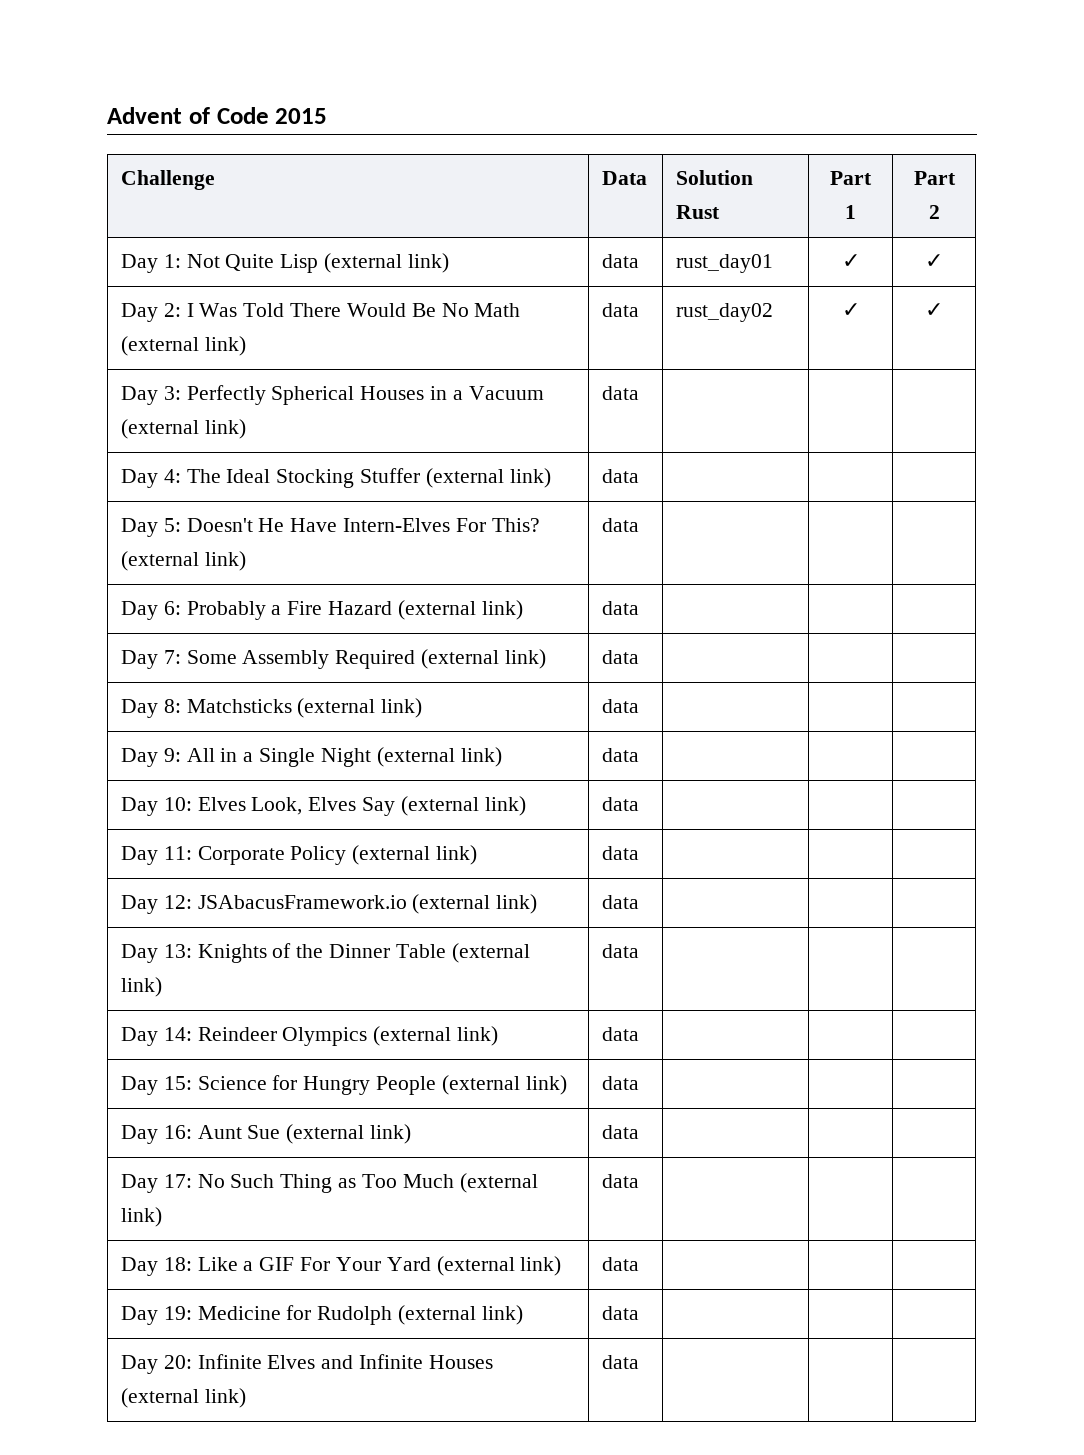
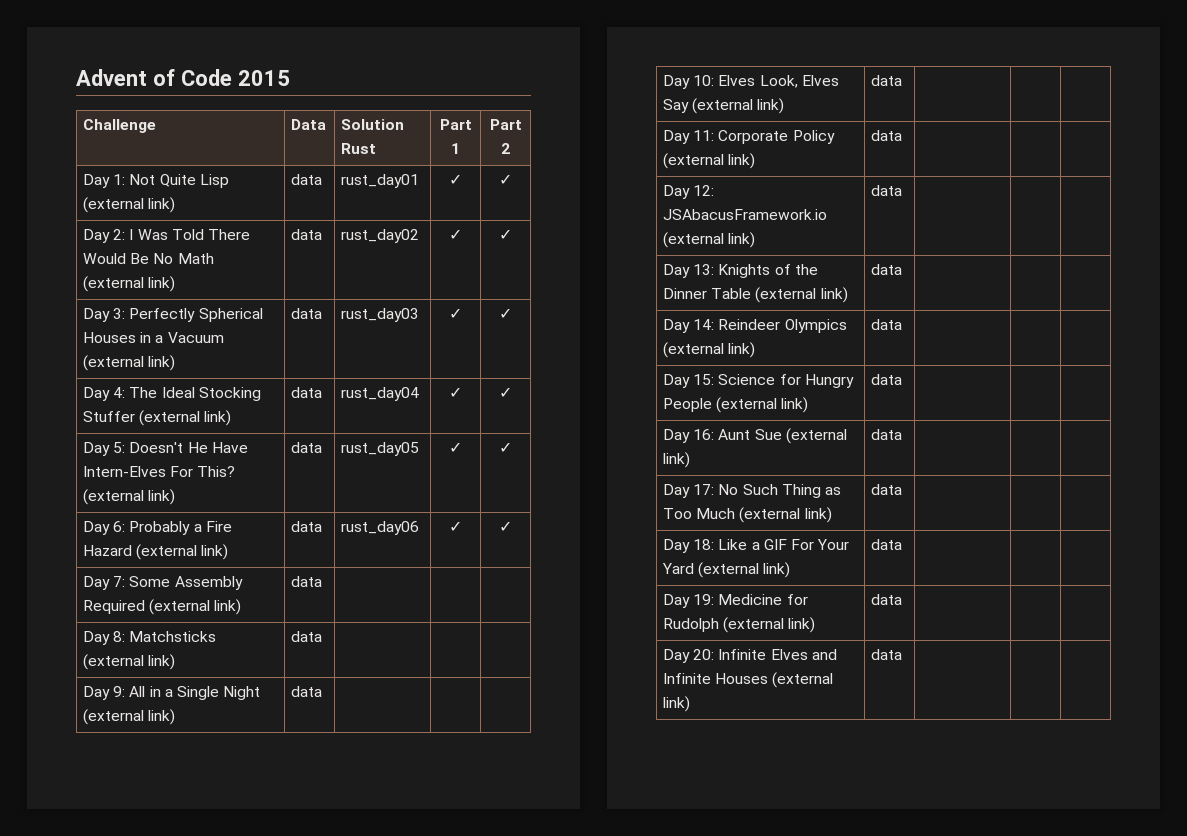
(640, 393) | | -> [341,308,420,322] [449,308,462,319] [499,308,512,319] rust_day03 | ✓ | ✓
(640, 476) | | -> [341,387,420,401] [449,387,462,398] [499,387,512,398] rust_day04 | ✓ | ✓
(640, 525) | | -> [341,442,420,456] [449,442,462,453] [499,442,512,453] rust_day05 | ✓ | ✓
(640, 608) | | -> [341,521,420,535] [449,521,462,532] [499,521,512,532] rust_day06 | ✓ | ✓

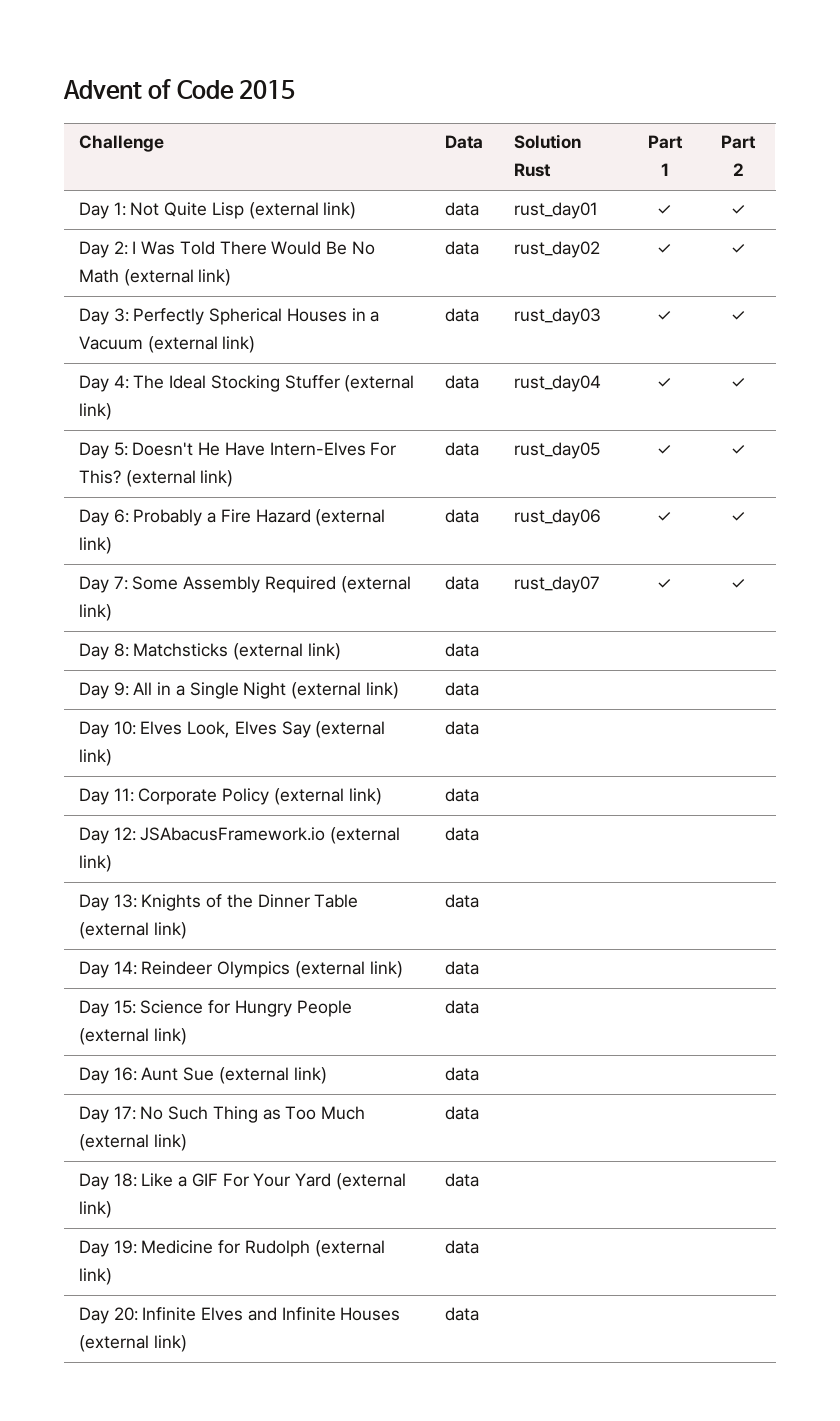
(323, 581) | | -> [513,576,600,593] [657,579,672,589] [730,579,746,589] rust_day07 | ✓ | ✓

